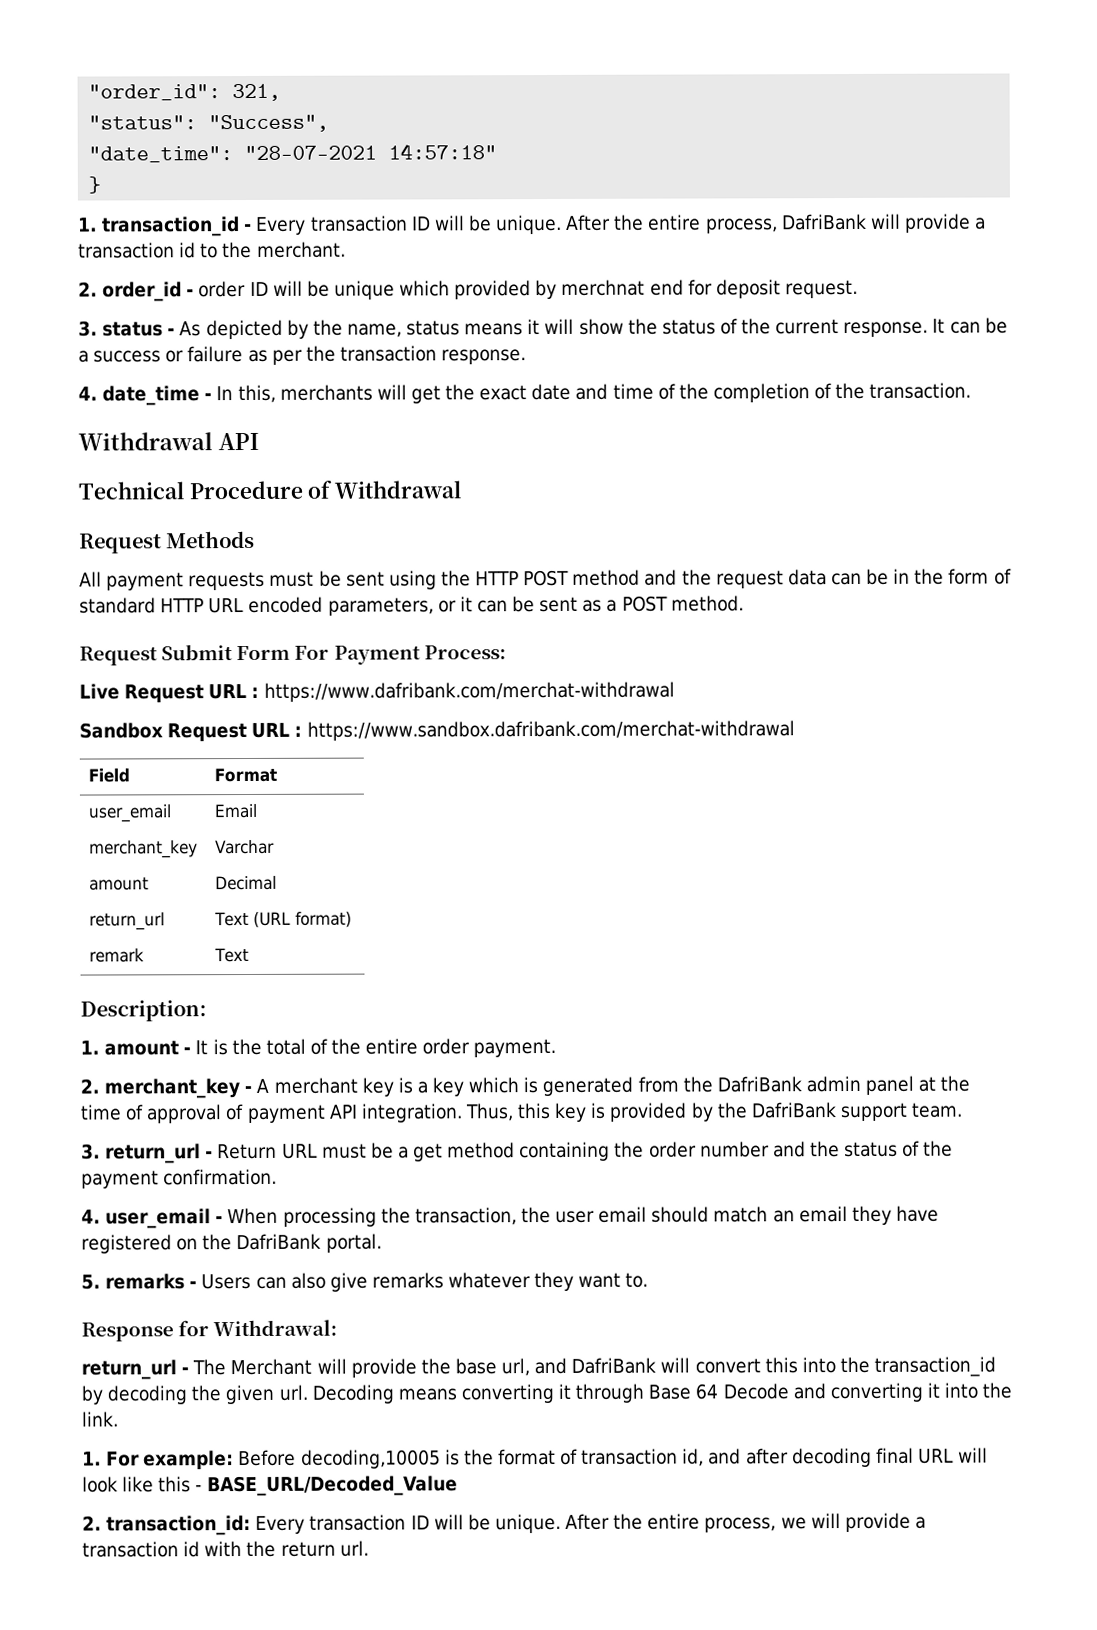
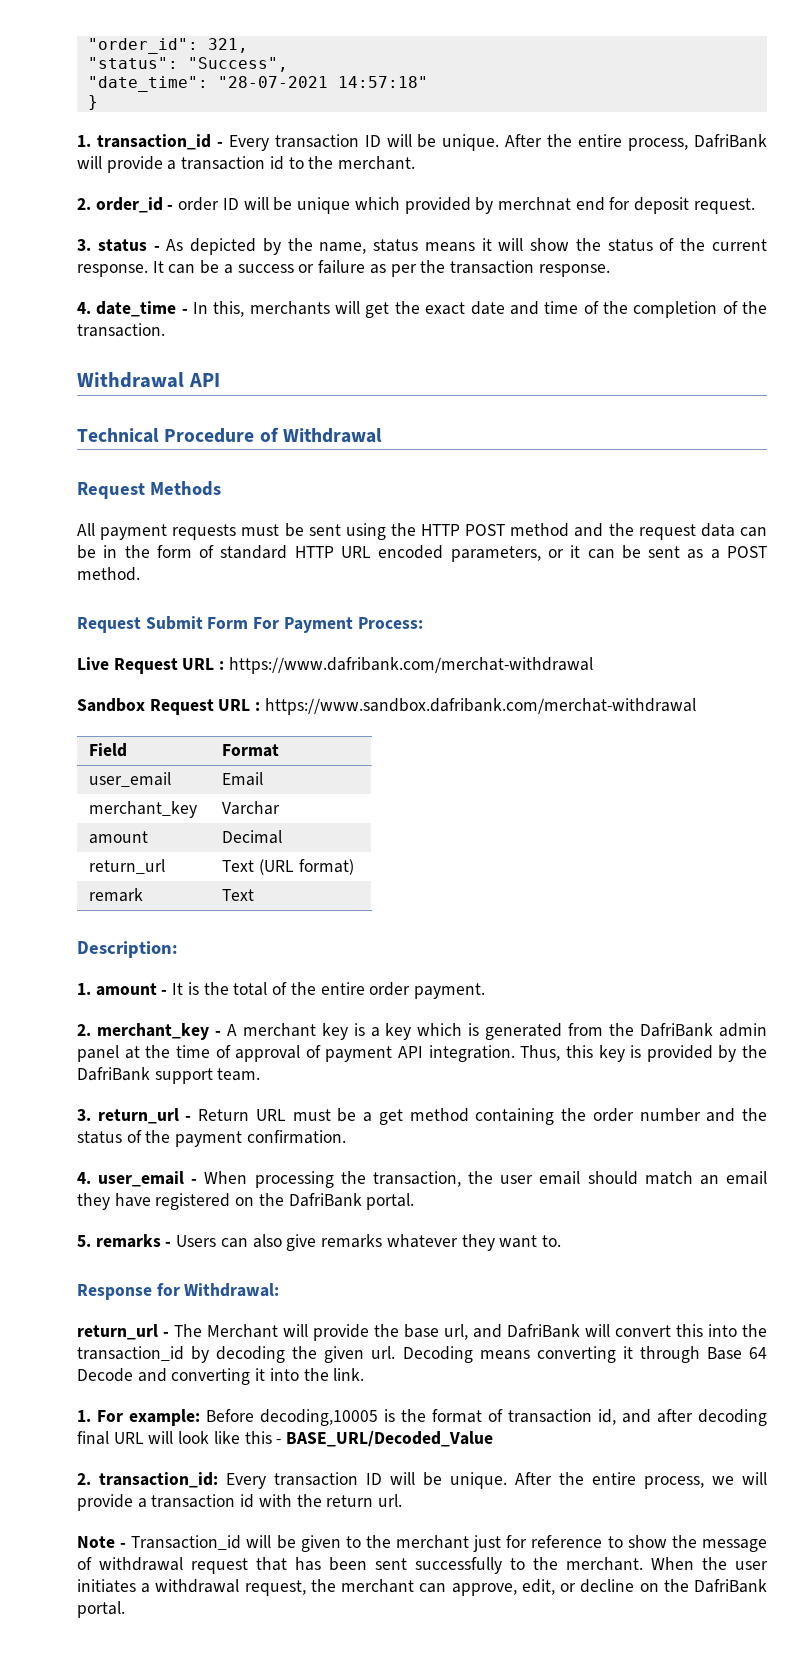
(369, 1548) none -> [77,1535,767,1552] [77,1557,768,1574] [77,1579,768,1596] [77,1601,125,1618] // Note - Transaction_id will be given to the merchant just for reference to show the message of withdrawal request that has been sent successfully to the merchant. When the user initiates a withdrawal request, the merchant can approve, edit, or decline on the DafriBank portal.

